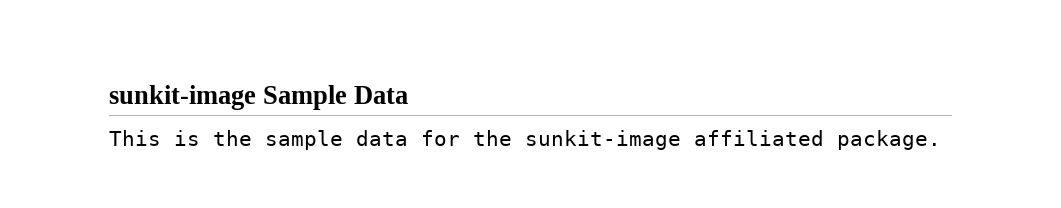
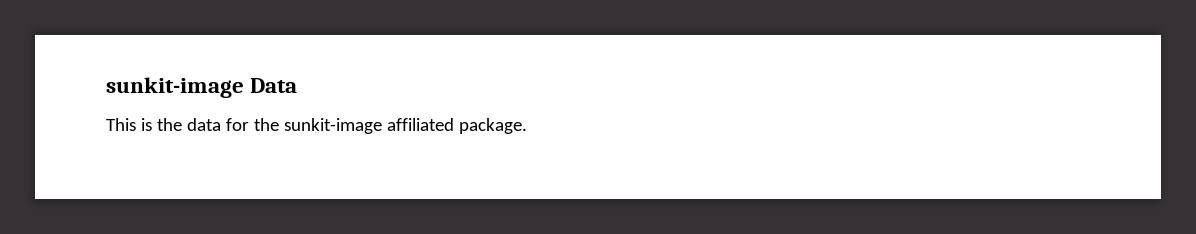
[109,85,348,110] sunkit-image Sample -> [106,77,244,98] sunkit-image
[265,130,343,150] sample -> (182, 124) none

